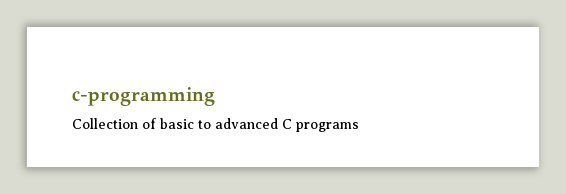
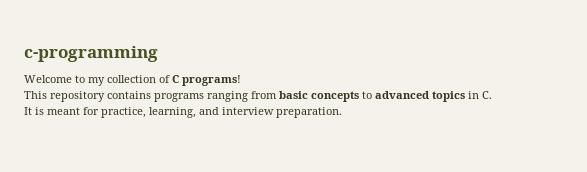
[72,118,359,132] Collection of basic to advanced C programs -> [24,75,241,86] [24,91,492,102] [24,107,342,118] Welcome to my collection of C programs! // This repository contains programs ranging from basic concepts to advanced topics in C. // It is meant for practice, learning, and interview preparation.

